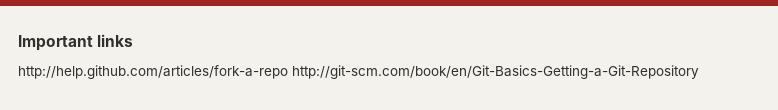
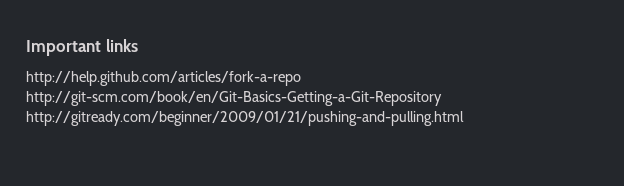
(699, 72) none -> [26,111,464,126] http://gitready.com/beginner/2009/01/21/pushing-and-pulling.html

